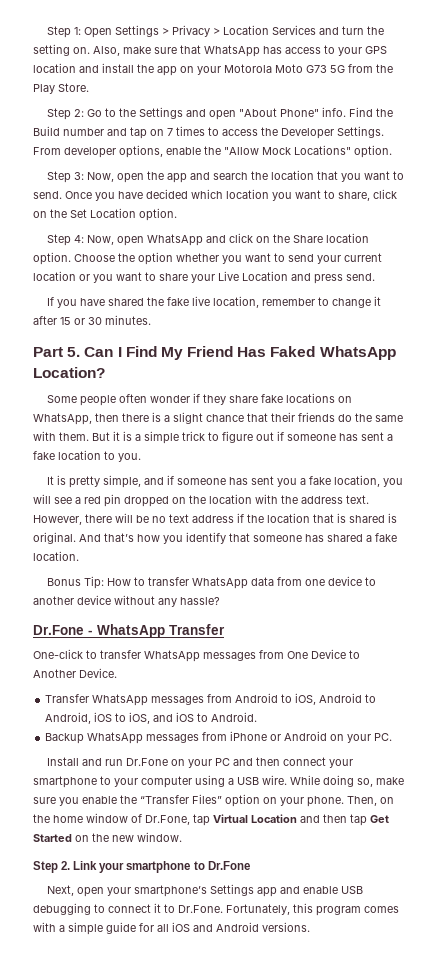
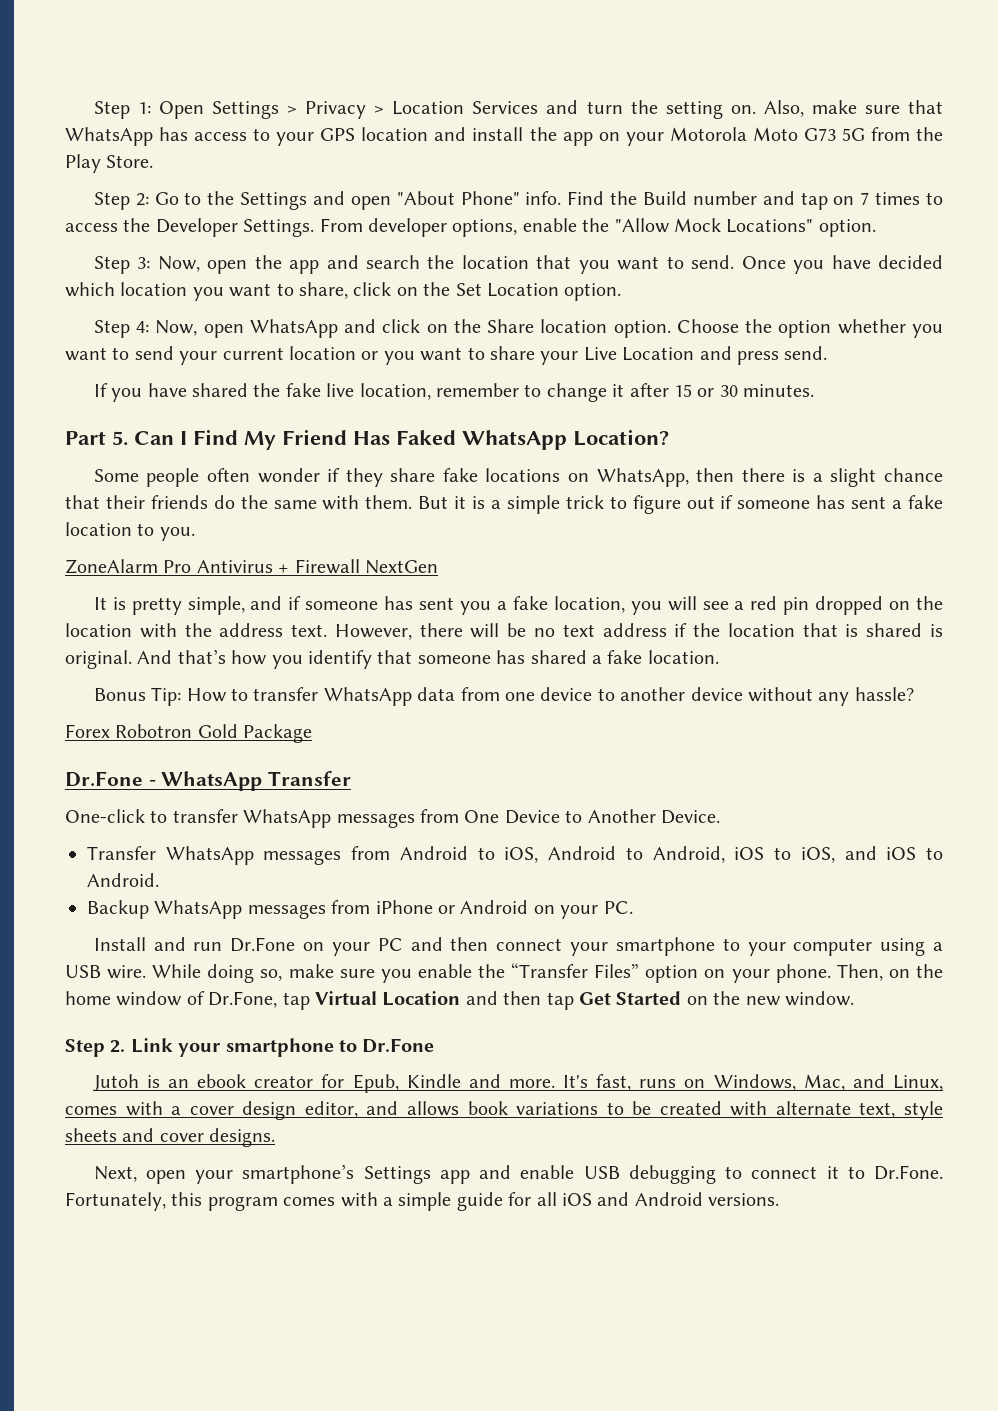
(141, 457) none -> [65,559,438,574] // ZoneAlarm Pro Antivirus + Firewall NextGen
(220, 601) none -> [65,724,313,743] // Forex Robotron Gold Package
(250, 865) none -> [92,1074,944,1093] [65,1101,943,1120] [65,1128,276,1147] // Jutoh is an ebook creator for Epub, Kindle and more. It's fast, runs on Windows, Mac, and Linux, comes with a cover design editor, and allows book variations to be created with alternate text, style sheets and cover designs.

